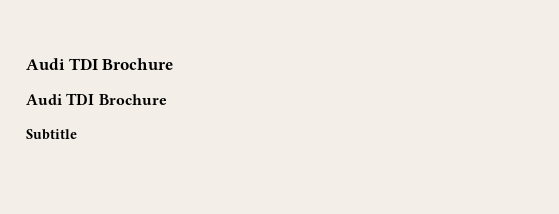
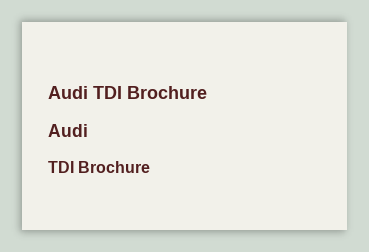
[66,93,167,105] [26,129,77,140] TDI Brochure // Subtitle -> [48,161,151,173] // TDI Brochure

